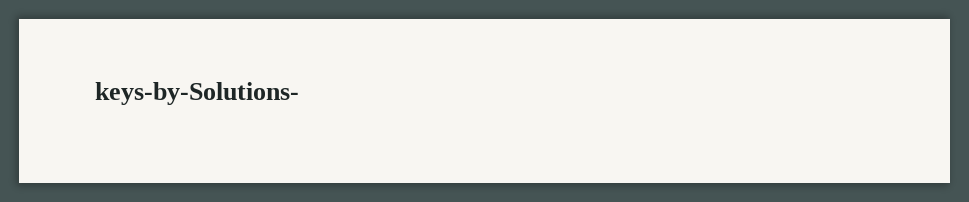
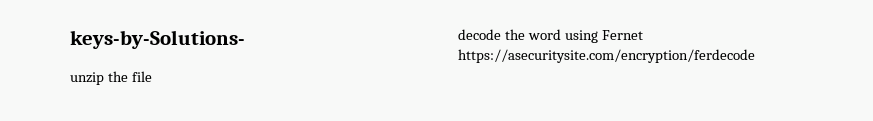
(299, 93) none -> [70,71,152,85] [458,29,643,43] [458,49,755,63] // unzip the file // decode the word using Fernet https://asecuritysite.com/encryption/ferdecode

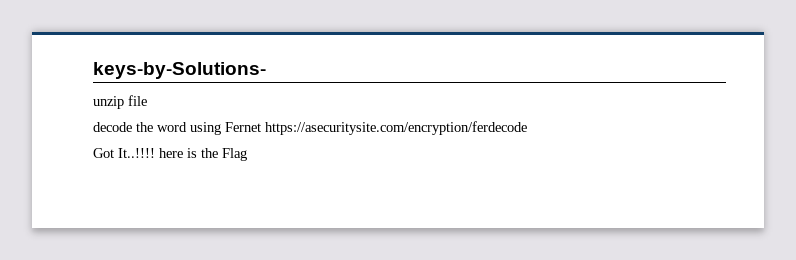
[107,71,128,82] the -> (124, 102) none
(755, 56) none -> [93,148,247,161] // Got It..!!!! here is the Flag

